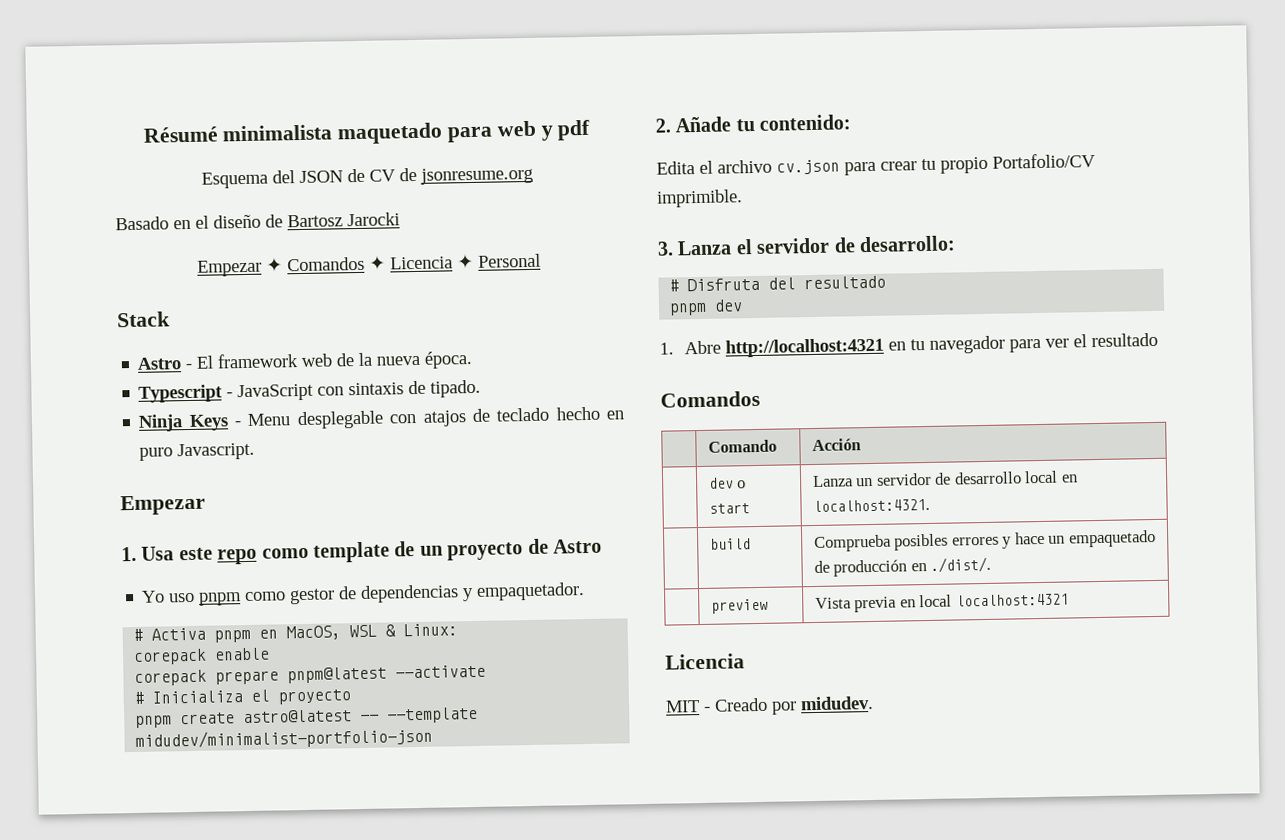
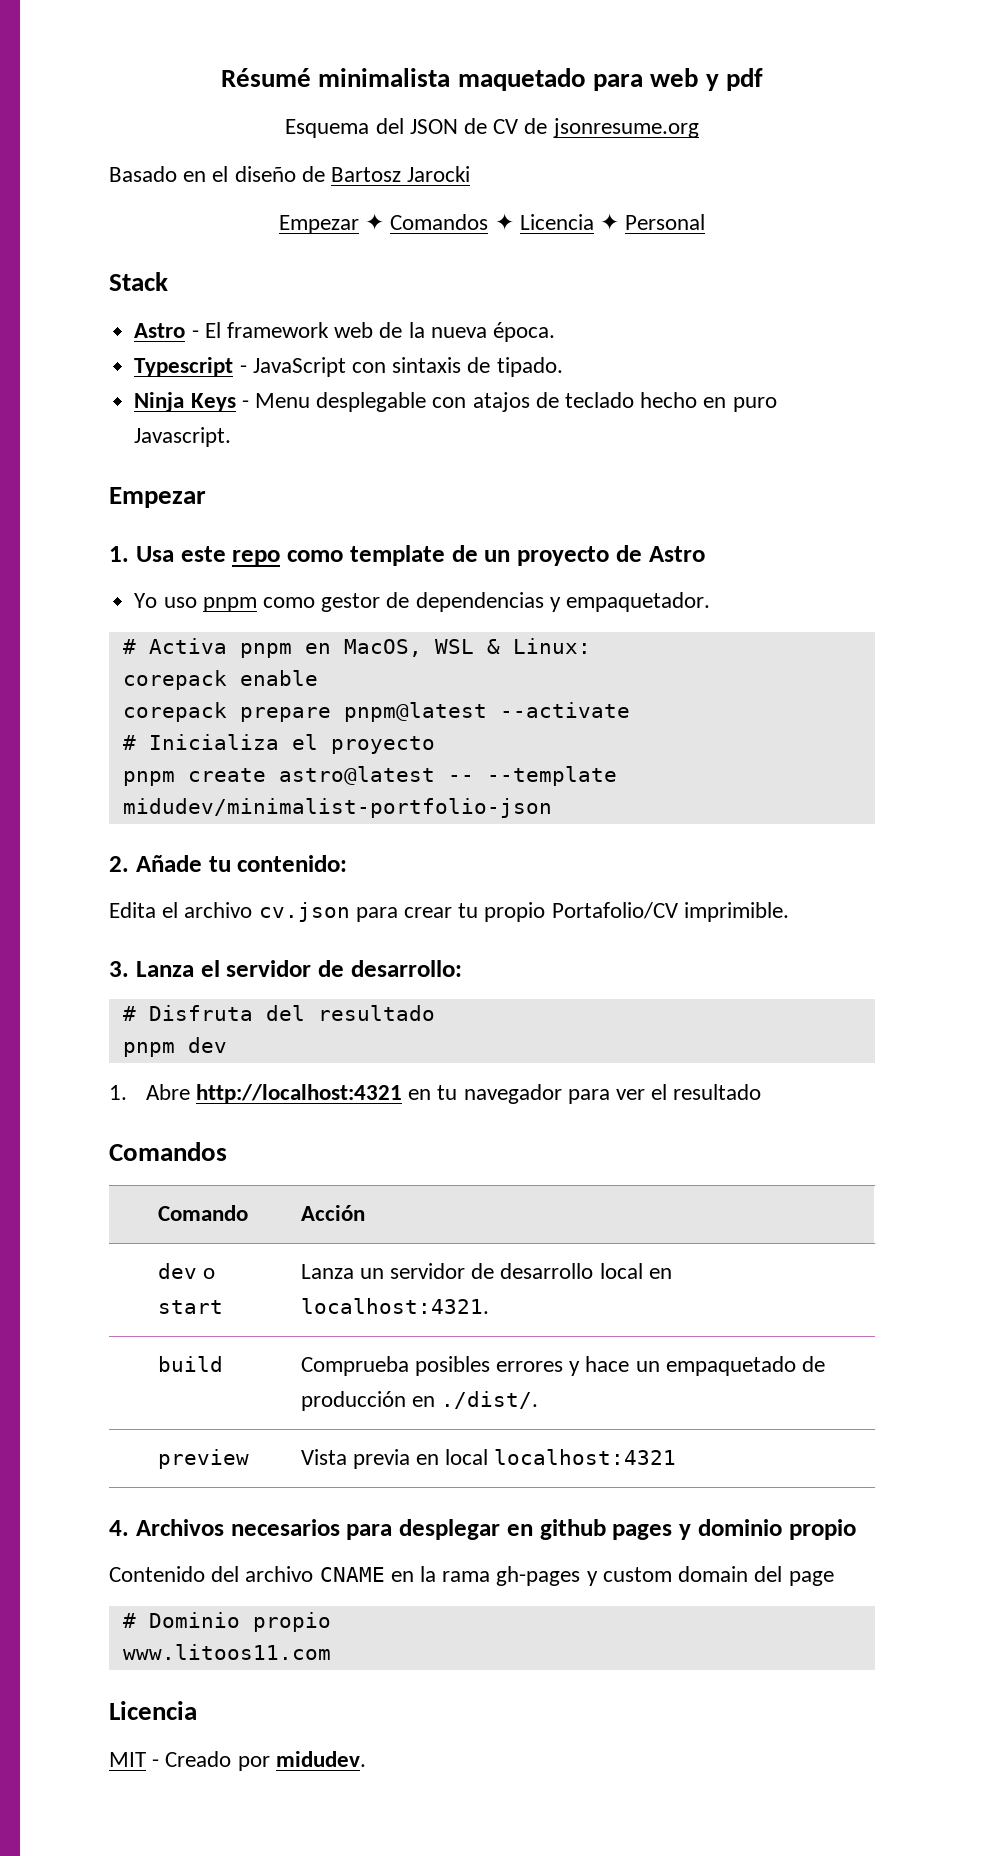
(1069, 600) none -> [109,1519,856,1540] [109,1566,834,1586] [122,1612,331,1632] [122,1644,331,1660] // 4. Archivos necesarios para desplegar en github pages y dominio propio // Contenido del archivo CNAME en la rama gh-pages y custom domain del page // # Dominio propio // www.litoos11.com

